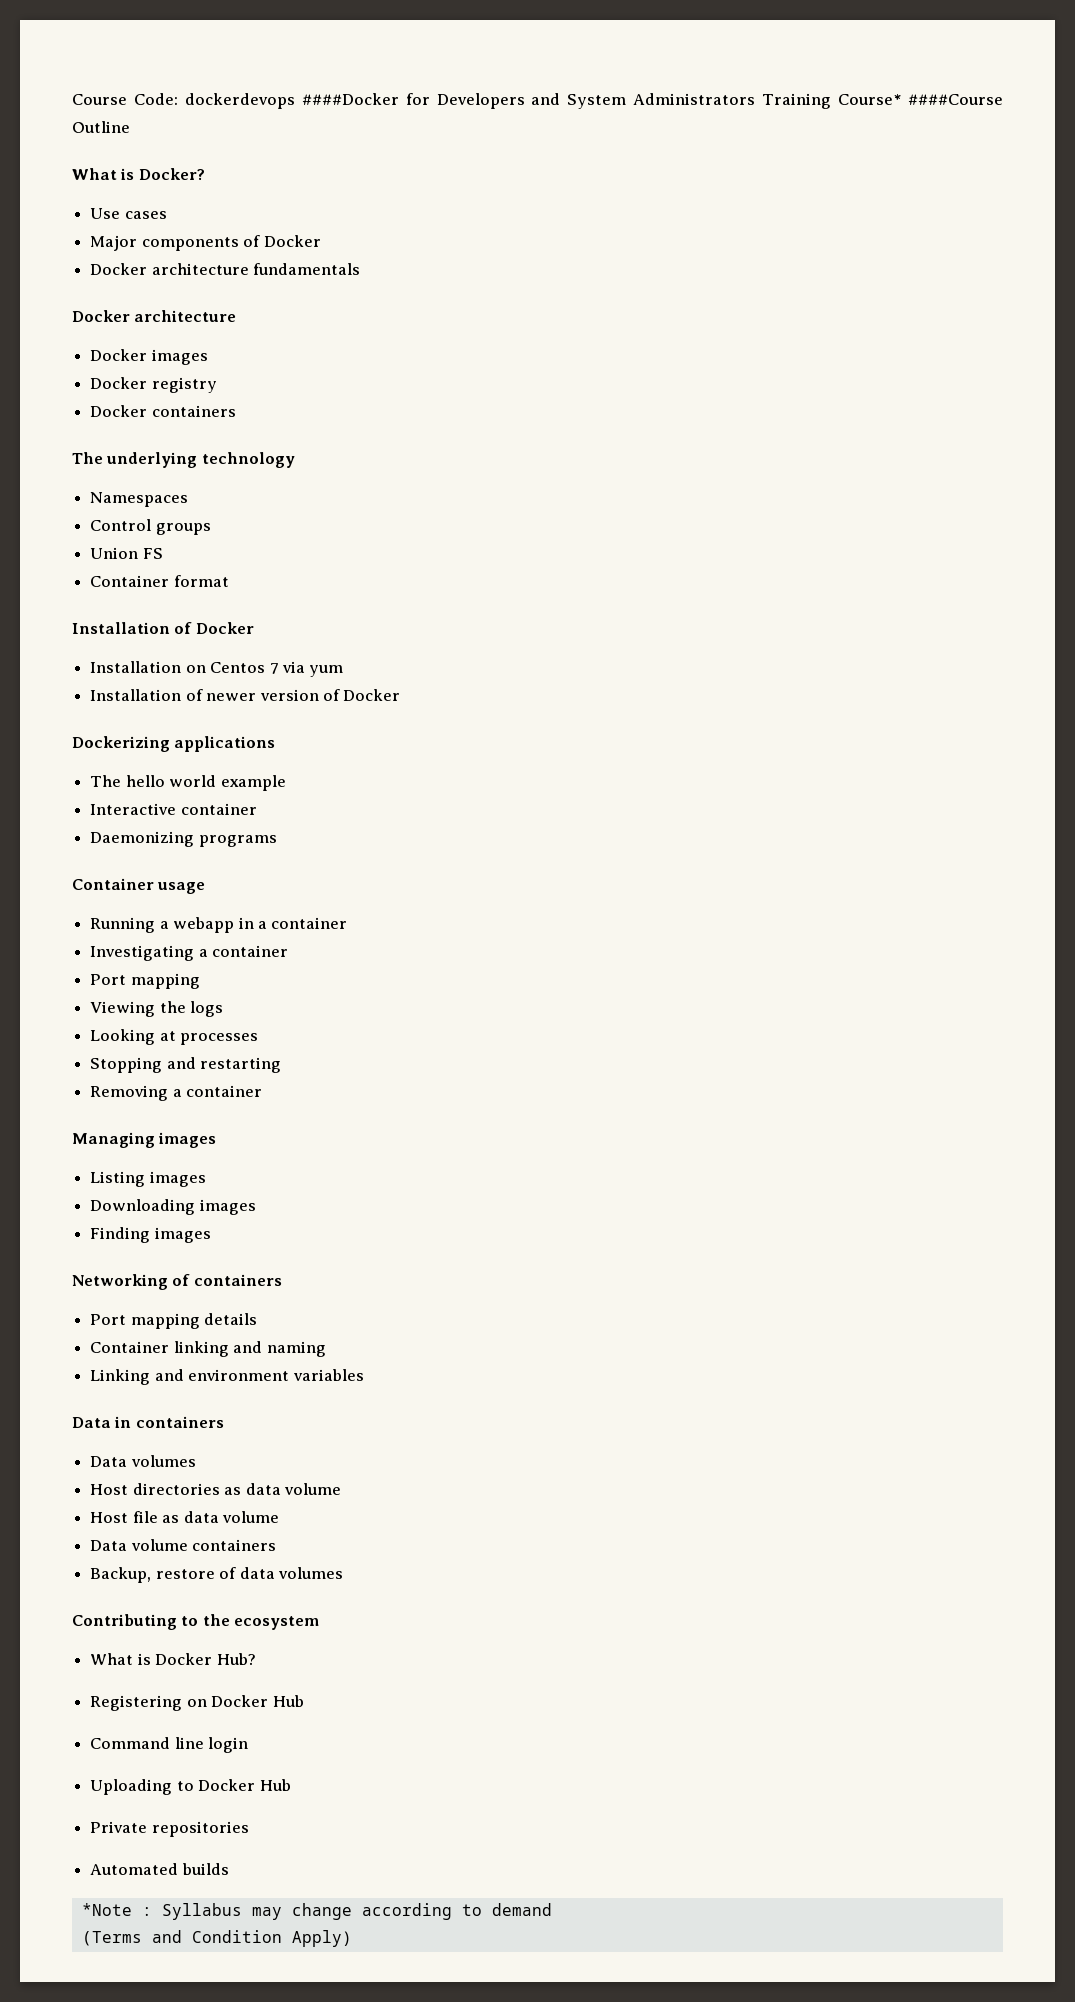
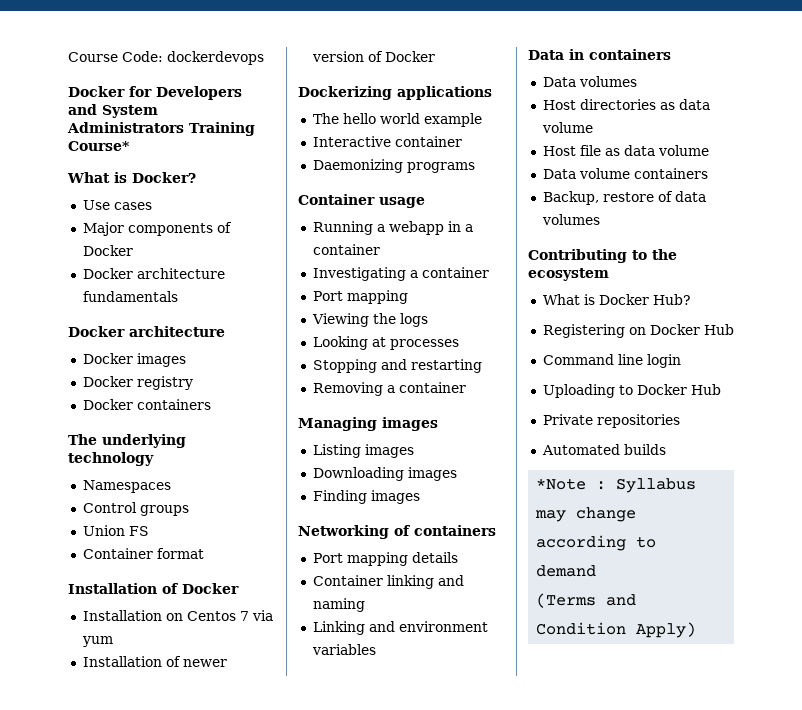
[301,93,399,105] ####Docker -> [68,86,125,97] // Docker
[908,94,1004,105] [72,121,130,133] ####Course Outline -> (130, 146) none

